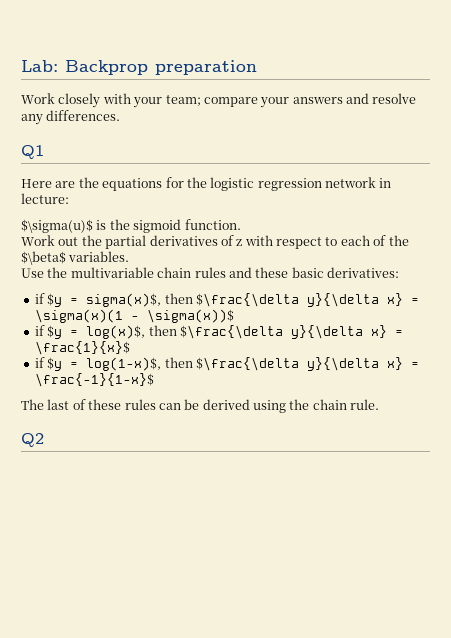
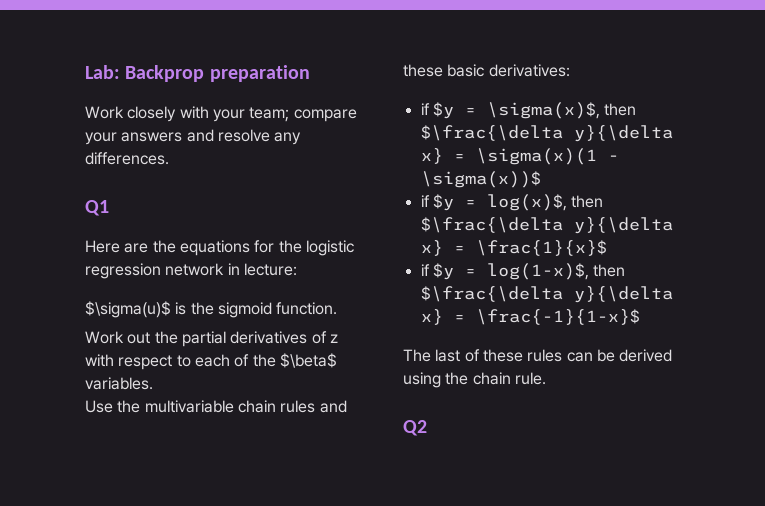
[86,293,162,307] sigma(x)$, -> [486,102,600,119] \sigma(x)$,

